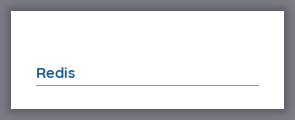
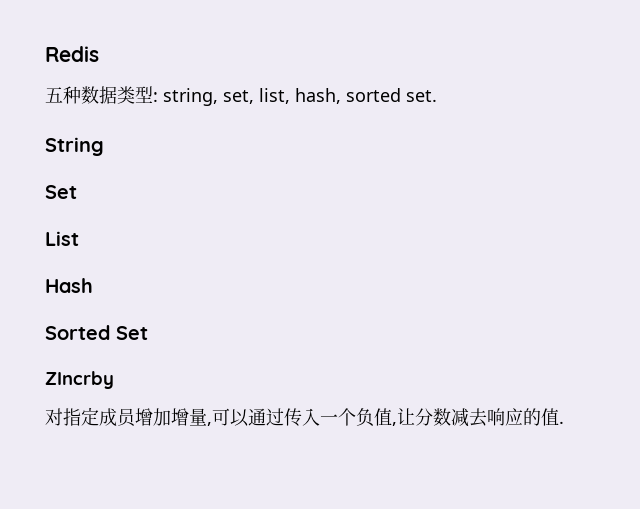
(75, 72) none -> [45,86,437,106] [45,137,104,156] [45,185,77,199] [45,231,79,246] [45,278,93,293] [45,325,148,340] [45,371,114,389] [45,407,564,427] // 五种数据类型: string, set, list, hash, sorted set. // String // Set // List // Hash // Sorted Set // ZIncrby // 对指定成员增加增量,可以通过传入一个负值,让分数减去响应的值.

